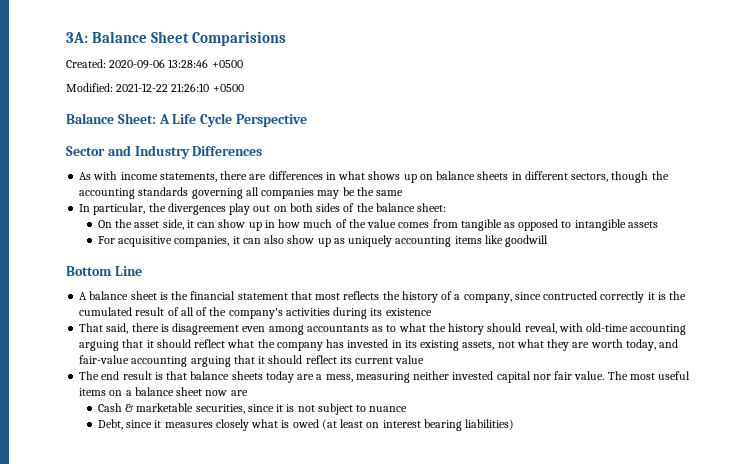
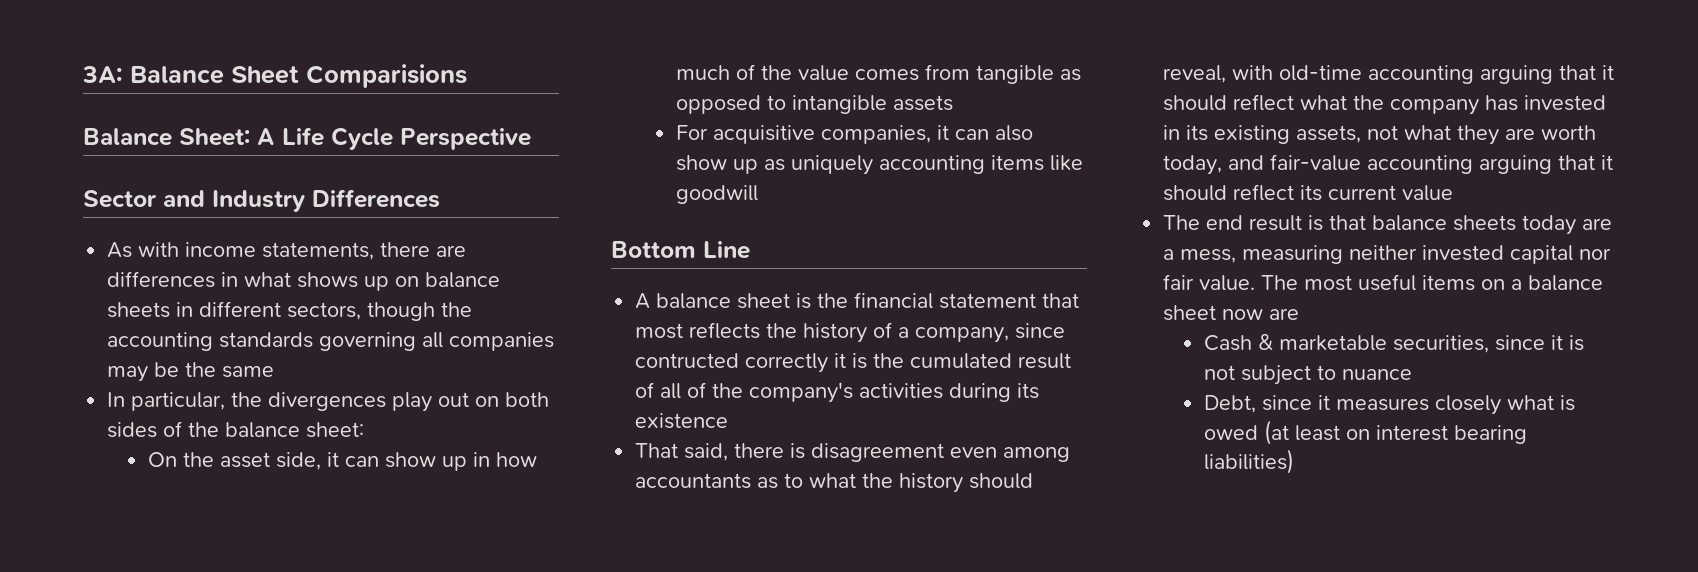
[66,59,243,69] [66,83,244,92] // Created: 2020-09-06 13:28:46 +0500 // Modified: 2021-12-22 21:26:10 +0500 -> (467, 76) none

